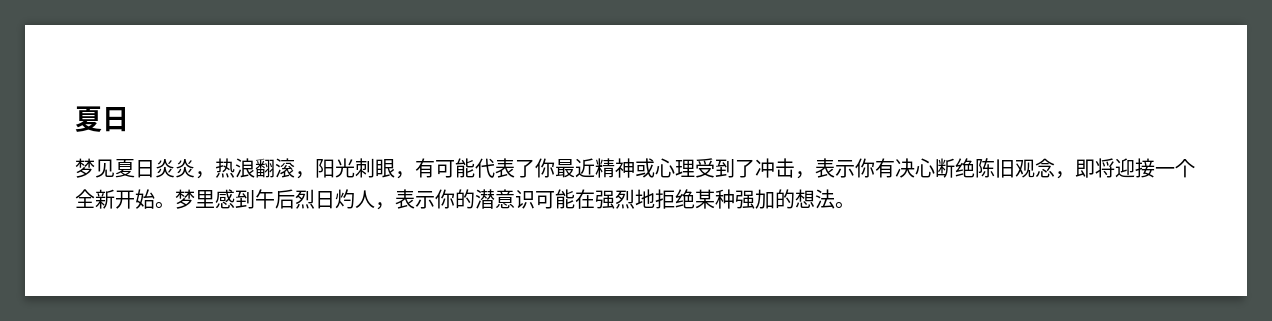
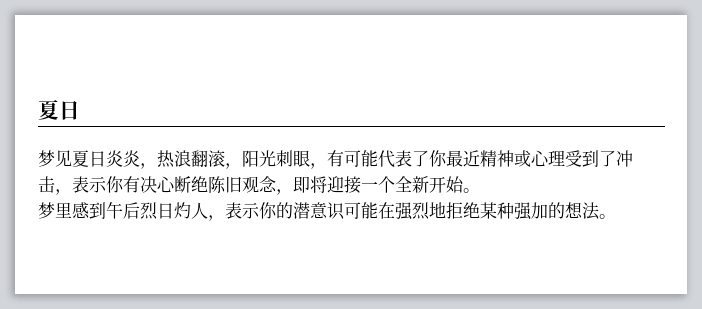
(175, 205) none -> (480, 190) //

